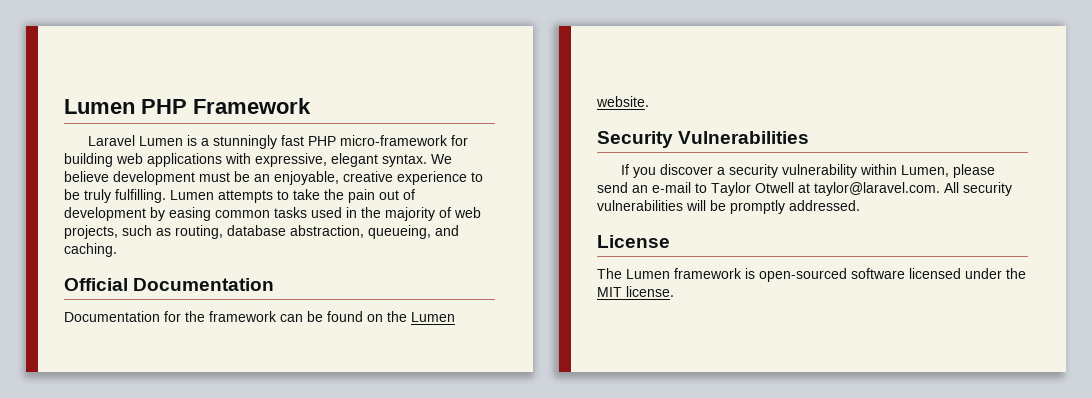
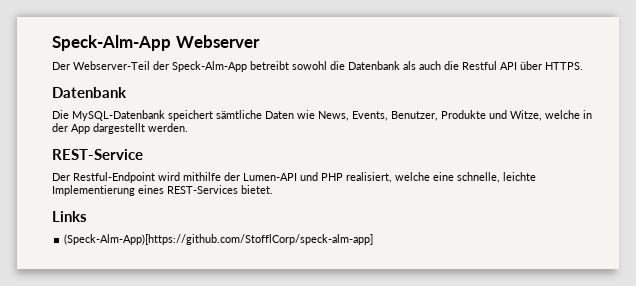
[64,98,311,114] [88,135,469,149] [64,153,452,167] [64,171,483,185] [64,189,415,203] [64,207,481,221] [64,225,459,239] [64,243,117,257] [64,278,275,291] [64,311,455,322] [596,96,649,107] [597,131,810,148] [621,164,996,178] [597,182,1012,196] [597,200,860,214] [597,235,670,248] [597,268,1026,282] [597,286,674,297] Lumen PHP Framework // Laravel Lumen is a stunningly fast PHP micro-framework for building web applications with expressive, elegant syntax. We believe development must be an enjoyable, creative experience to be truly fulfilling. Lumen attempts to take the pain out of development by easing common tasks used in the majority of web projects, such as routing, database abstraction, queueing, and caching. // Official Documentation // Documentation for the framework can be found on the Lumen website. // Security Vulnerabilities // If you discover a security vulnerability within Lumen, please send an e-mail to Taylor Otwell at taylor@laravel.com. All security vulnerabilities will be promptly addressed. // License // The Lumen framework is open-sourced software licensed under the MIT license. -> [52,35,260,51] [52,61,583,72] [52,87,127,98] [52,110,592,121] [52,123,188,134] [52,149,143,160] [52,172,536,183] [52,185,273,196] [52,211,87,222] [64,234,374,245] Speck-Alm-App Webserver // Der Webserver-Teil der Speck-Alm-App betreibt sowohl die Datenbank als auch die Restful API über HTTPS. // Datenbank // Die MySQL-Datenbank speichert sämtliche Daten wie News, Events, Benutzer, Produkte und Witze, welche in der App dargestellt werden. // REST-Service // Der Restful-Endpoint wird mithilfe der Lumen-API und PHP realisiert, welche eine schnelle, leichte Implementierung eines REST-Services bietet. // Links // (Speck-Alm-App)[https://github.com/StofflCorp/speck-alm-app]

